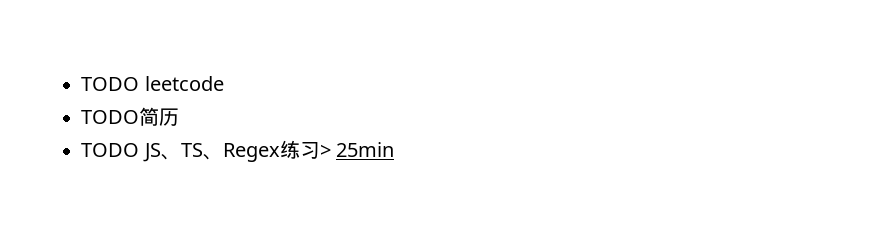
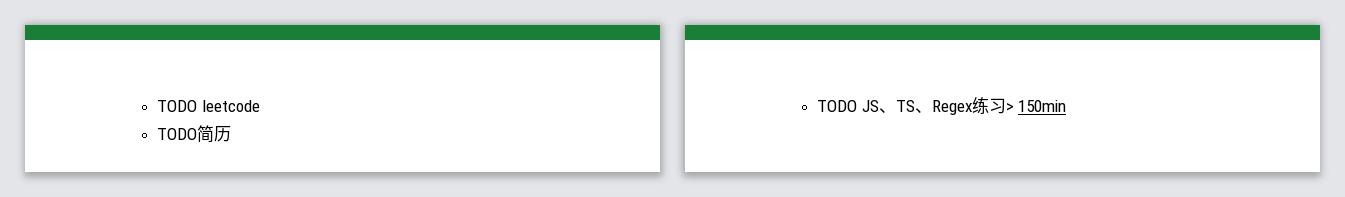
[336,142,395,157] 25min -> [1018,100,1067,112] 150min

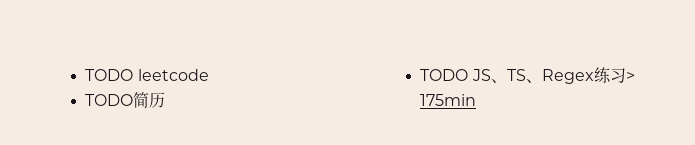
[1018,100,1067,112] 150min -> [420,94,477,106] 175min

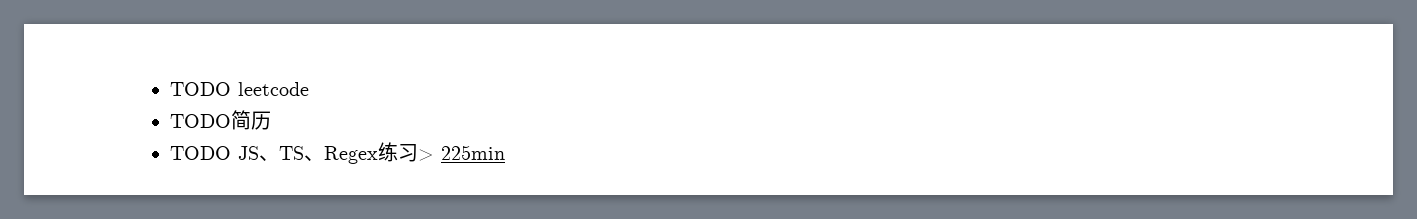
[420,94,477,106] 175min -> [440,145,505,160] 225min

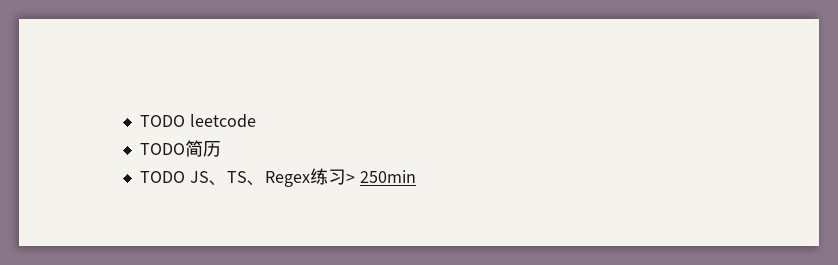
[440,145,505,160] 225min -> [359,170,416,183] 250min

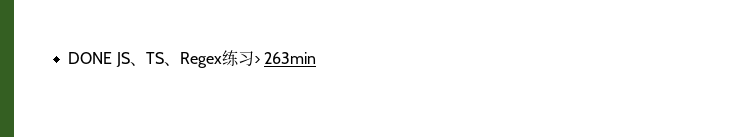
[140,114,256,128] [140,140,222,157] [140,171,186,183] TODO leetcode // TODO简历 // TODO -> [68,52,113,64] DONE
[359,170,416,183] 250min -> [263,52,316,64] 263min

